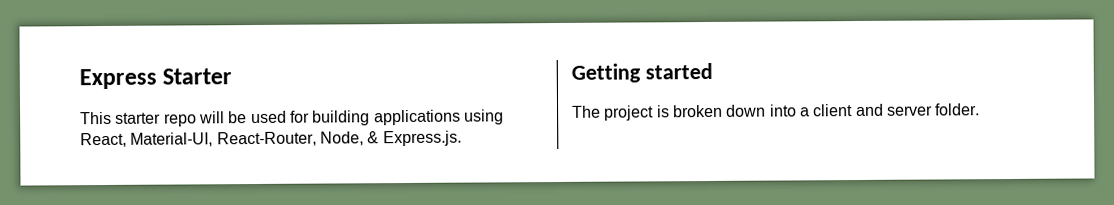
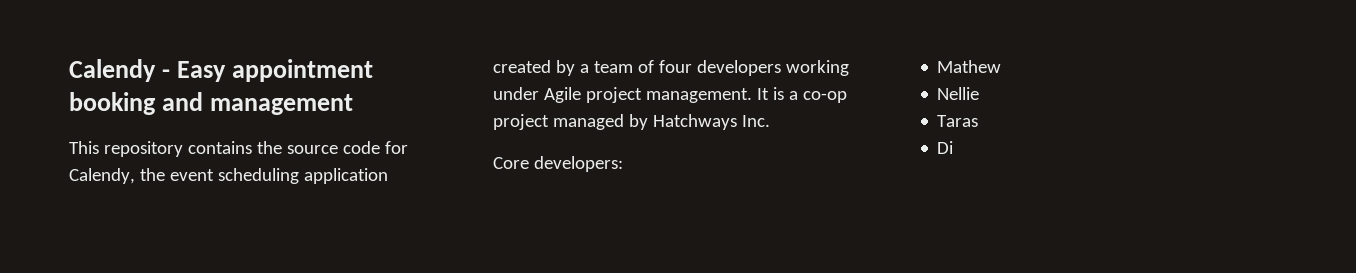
[79,68,233,90] [80,109,504,127] [80,130,462,148] [571,62,713,83] [572,103,981,121] Express Starter // This starter repo will be used for building applications using React, Material-UI, React-Router, Node, & Express.js. // Getting started // The project is broken down into a client and server folder. -> [69,59,374,82] [69,92,354,115] [69,141,408,157] [69,168,388,184] [493,60,849,76] [493,87,847,103] [493,114,770,130] [493,156,623,172] [937,60,1002,73] [937,87,980,100] [937,115,979,127] [937,141,954,154] Calendy - Easy appointment booking and management // This repository contains the source code for Calendy, the event scheduling application created by a team of four developers working under Agile project management. It is a co-op project managed by Hatchways Inc. // Core developers: // Mathew // Nellie // Taras // Di

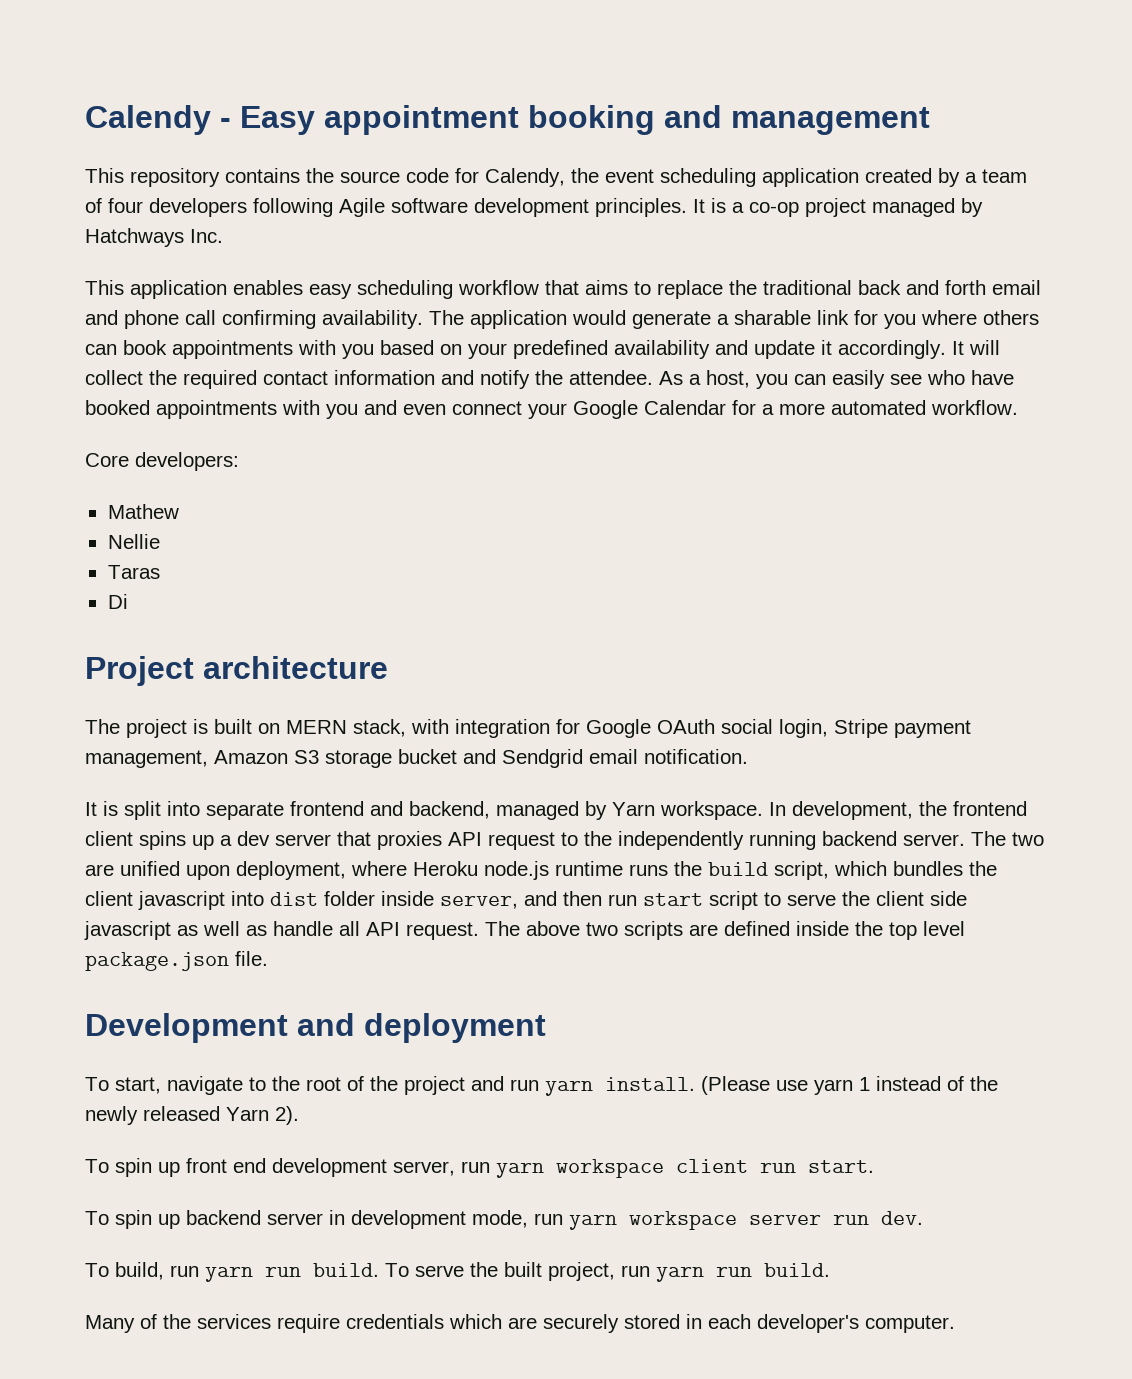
[785,60,849,76] [493,87,752,103] working under Agile project management. -> [253,198,687,217] following Agile software development principles.
(770, 121) none -> [85,280,1041,299] [85,310,1039,329] [85,340,1000,359] [85,370,1014,389] [85,400,1018,419] // This application enables easy scheduling workflow that aims to replace the traditional back and forth email and phone call confirming availability. The application would generate a sharable link for you where others can book appointments with you based on your predefined availability and update it accordingly. It will collect the required contact information and notify the attendee. As a host, you can easily see who have booked appointments with you and even connect your Google Calendar for a more automated workflow.
(954, 147) none -> [85,656,388,686] [85,719,971,738] [85,749,748,768] [85,801,1027,820] [85,831,1044,850] [85,861,997,880] [85,891,967,910] [84,921,965,940] [85,951,268,971] [85,1013,546,1043] [85,1076,998,1096] [85,1106,299,1125] [85,1158,874,1178] [85,1210,923,1230] [85,1262,830,1282] [85,1314,955,1333] // Project architecture // The project is built on MERN stack, with integration for Google OAuth social login, Stripe payment management, Amazon S3 storage bucket and Sendgrid email notification. // It is split into separate frontend and backend, managed by Yarn workspace. In development, the frontend client spins up a dev server that proxies API request to the independently running backend server. The two are unified upon deployment, where Heroku node.js runtime runs the build script, which bundles the client javascript into dist folder inside server, and then run start script to serve the client side javascript as well as handle all API request. The above two scripts are defined inside the top level package.json file. // Development and deployment // To start, navigate to the root of the project and run yarn install. (Please use yarn 1 instead of the newly released Yarn 2). // To spin up front end development server, run yarn workspace client run start. // To spin up backend server in development mode, run yarn workspace server run dev. // To build, run yarn run build. To serve the built project, run yarn run build. // Many of the services require credentials which are securely stored in each developer's computer.

